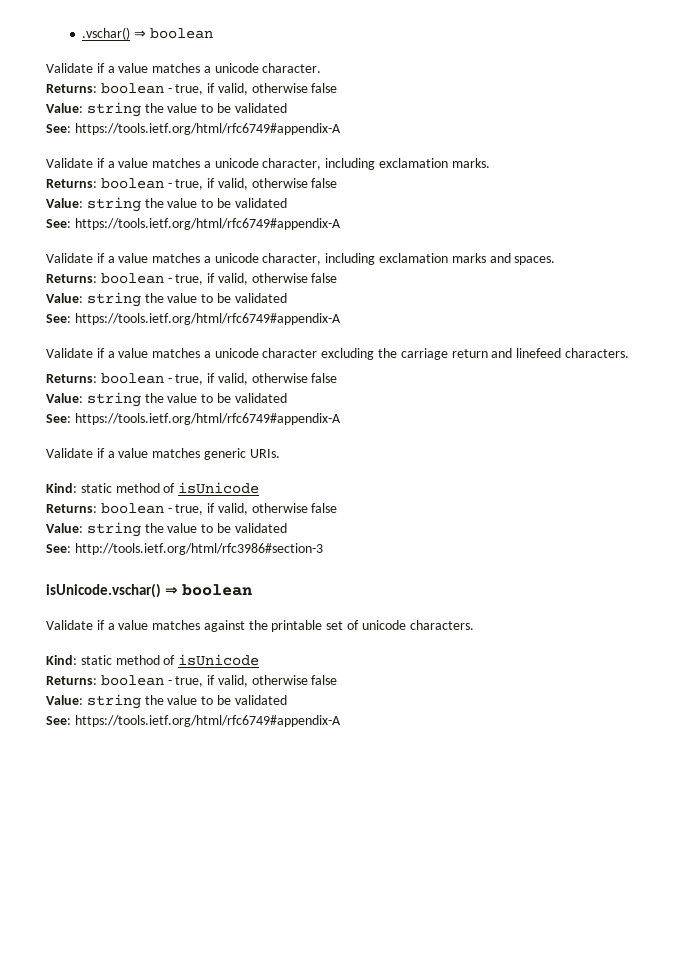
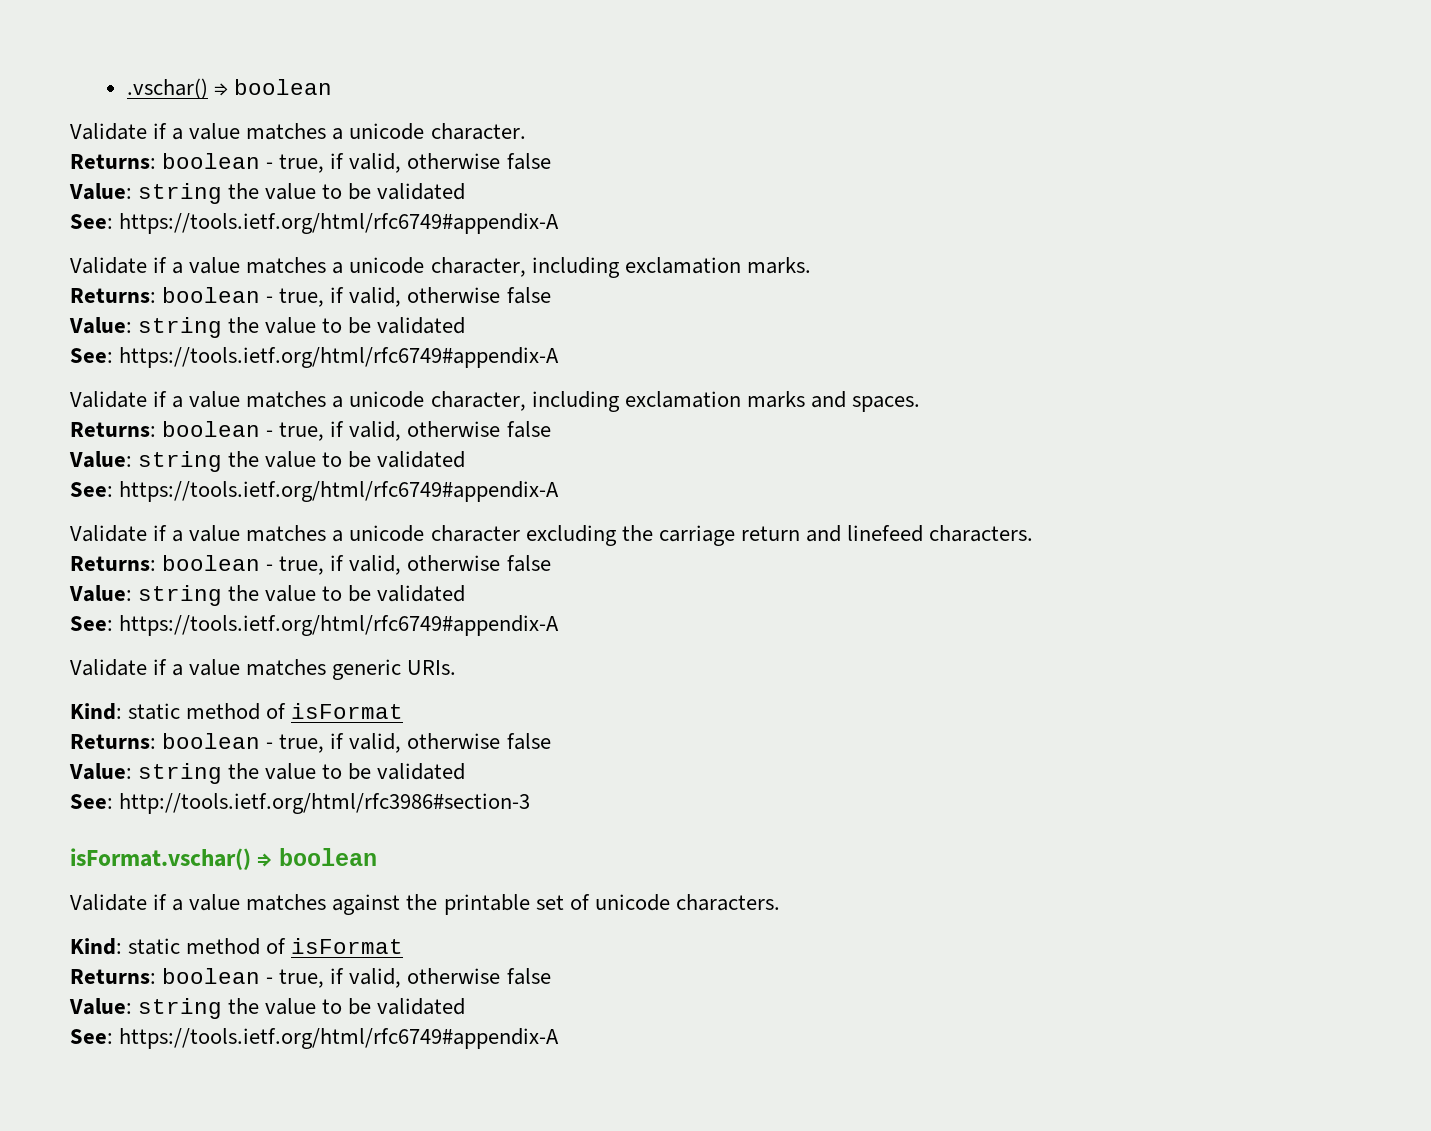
[178,482,260,494] isUnicode -> [291,703,404,719] isFormat
[46,583,161,598] isUnicode.vschar() -> [70,848,251,870] isFormat.vschar()
[178,654,260,666] isUnicode -> [291,938,404,954] isFormat

